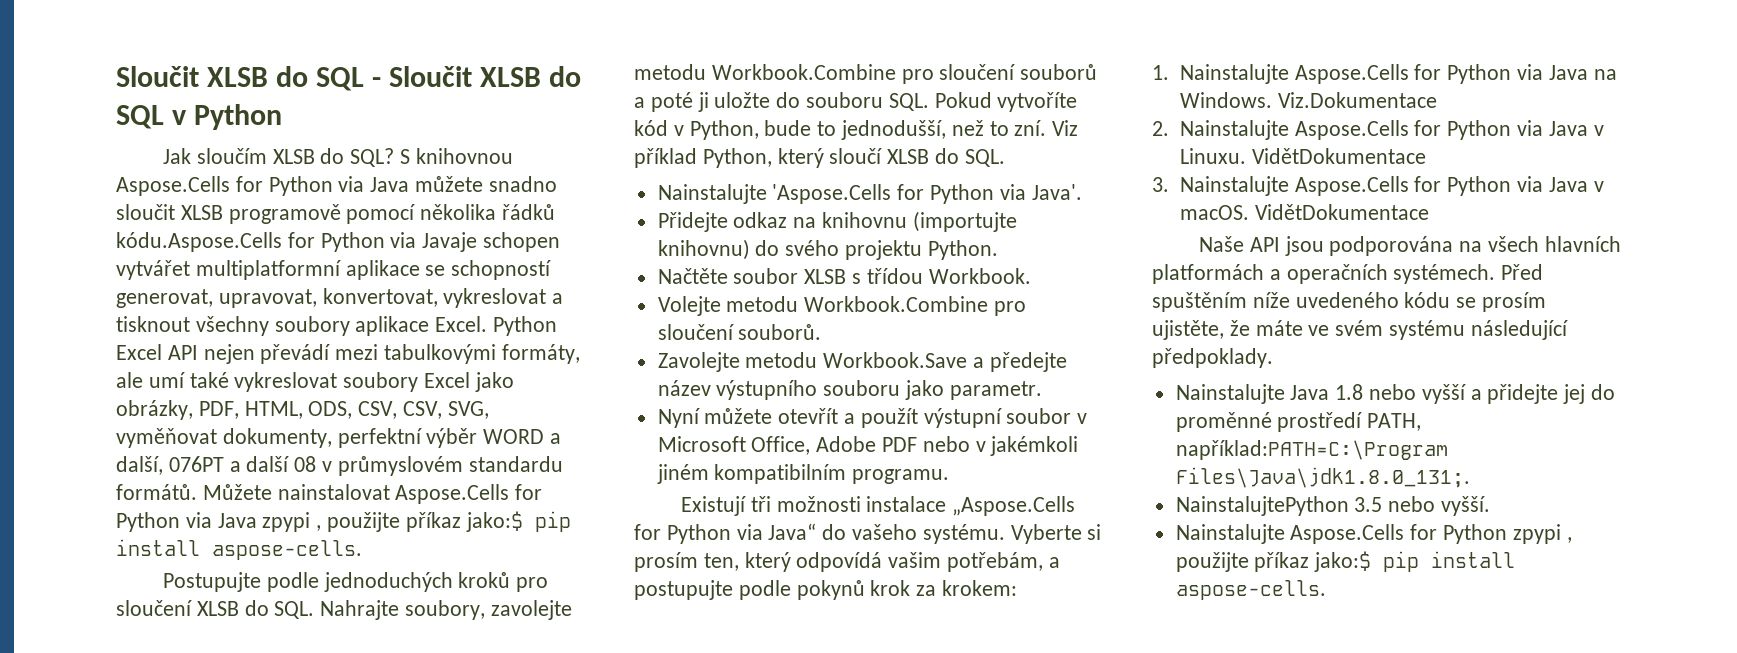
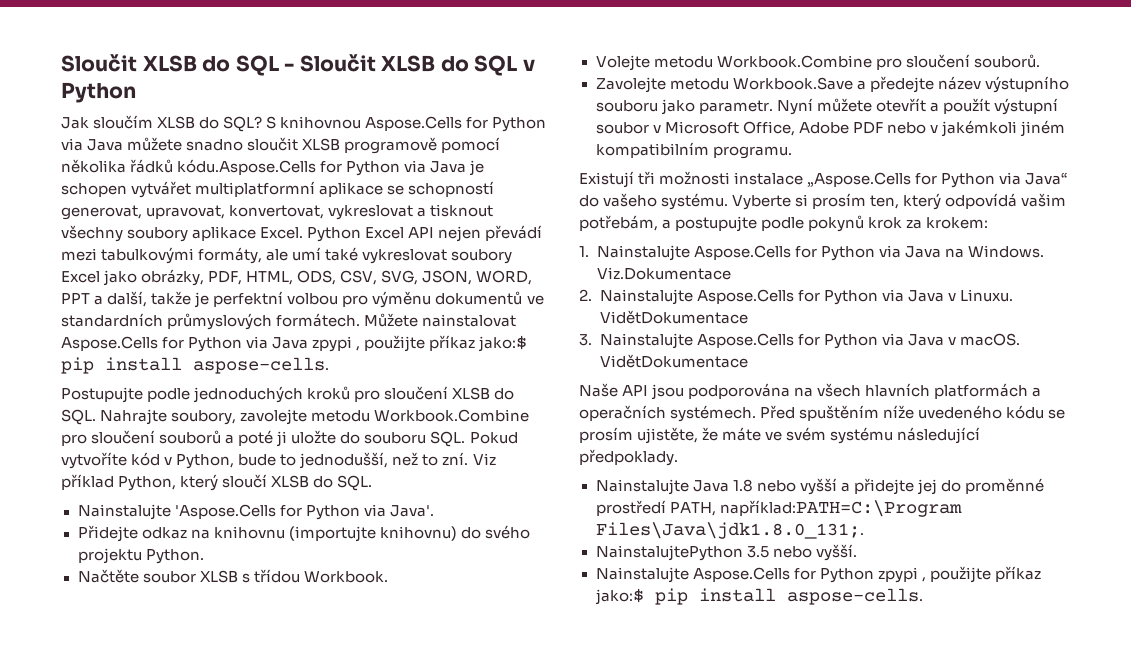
[422,232,478,252] Javaje -> [430,160,485,176] Java je
[403,401,489,419] [116,428,562,448] [116,456,563,476] [116,484,197,500] CSV, SVG, vyměňovat dokumenty, perfektní výběr WORD a další, 076PT a další 08 v průmyslovém standardu formátů. -> [381,270,533,285] [61,291,544,308] [61,313,361,330] SVG, JSON, WORD, PPT a další, takže je perfektní volbou pro výměnu dokumentů ve standardních průmyslových formátech.
(1042, 390) // -> (773, 107) none

